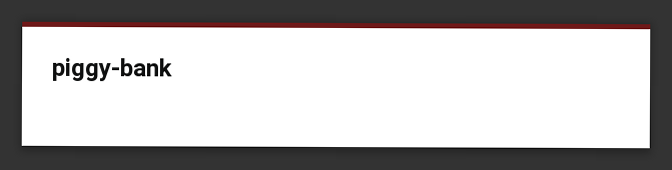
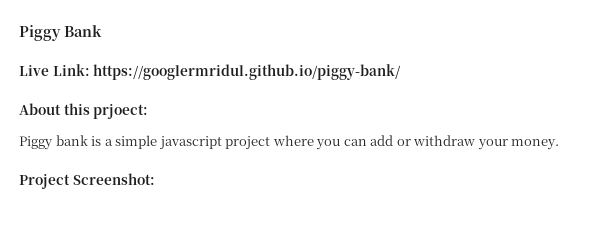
[52,57,173,82] piggy-bank -> [19,25,102,41] [19,64,402,80] [19,103,149,119] [19,135,560,150] [19,173,155,189] Piggy Bank // Live Link: https://googlermridul.github.io/piggy-bank/ // About this prjoect: // Piggy bank is a simple javascript project where you can add or withdraw your money. // Project Screenshot:

